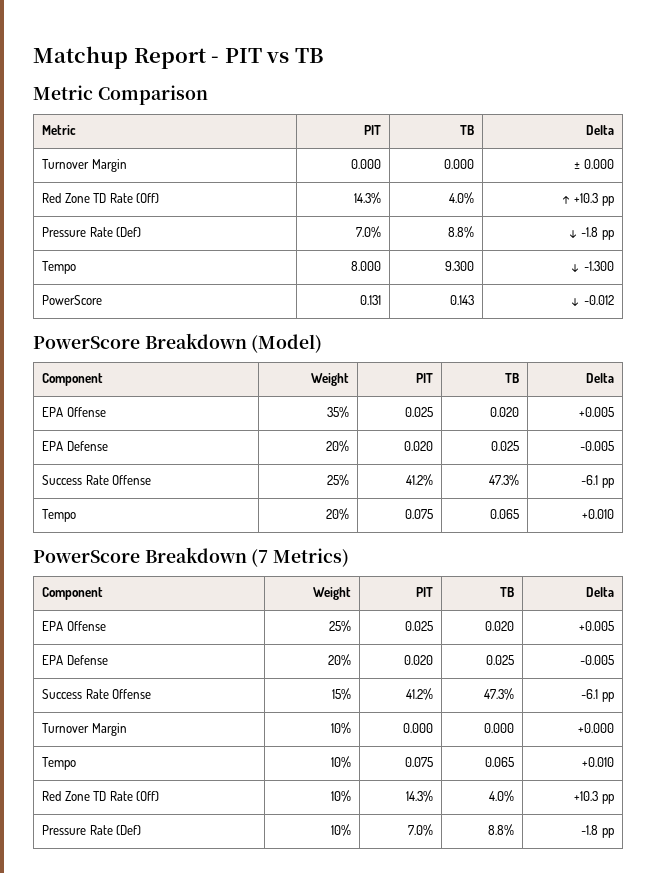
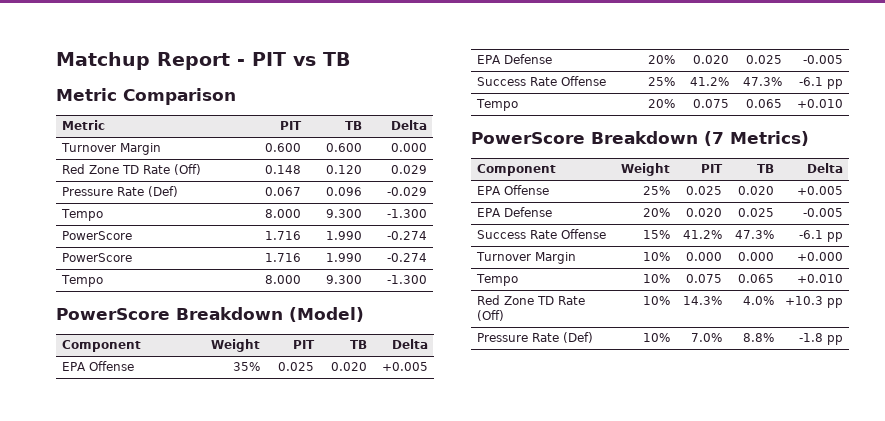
[350,159,381,169] [443,159,474,169] [574,162,581,169] 0.000 | 0.000 | ± -> [265,143,302,152] [326,143,363,152] 0.600 | 0.600 |
[353,192,381,204] [448,192,474,204] [560,193,614,206] [42,227,142,237] [355,226,381,238] [447,226,474,238] [567,227,614,240] [42,261,77,274] [350,261,381,271] [444,261,474,271] [570,264,581,272] 14.3% | 4.0% | ↑ +10.3 pp // Pressure Rate (Def) | 7.0% | 8.8% | ↓ -1.8 pp // Tempo | 8.000 | 9.300 | ↓ -> [265,165,302,174] [326,165,363,174] [391,165,428,174] [61,186,178,197] [265,187,302,196] [326,187,363,196] [387,187,428,196] [60,209,103,221] [265,209,302,218] [326,209,363,218] 0.148 | 0.120 | 0.029 // Pressure Rate (Def) | 0.067 | 0.096 | -0.029 // Tempo | 8.000 | 9.300 |
[359,295,381,305] [449,295,474,305] [570,295,614,306] 0.131 | 0.143 | ↓ -0.012 -> [265,231,302,240] [326,231,363,240] [387,231,428,240] [61,253,132,262] [265,253,302,262] [326,253,363,262] [387,253,428,262] [60,275,103,287] [265,275,302,284] [326,275,363,284] [387,275,428,284] 1.716 | 1.990 | -0.274 // PowerScore | 1.716 | 1.990 | -0.274 // Tempo | 8.000 | 9.300 | -1.300

